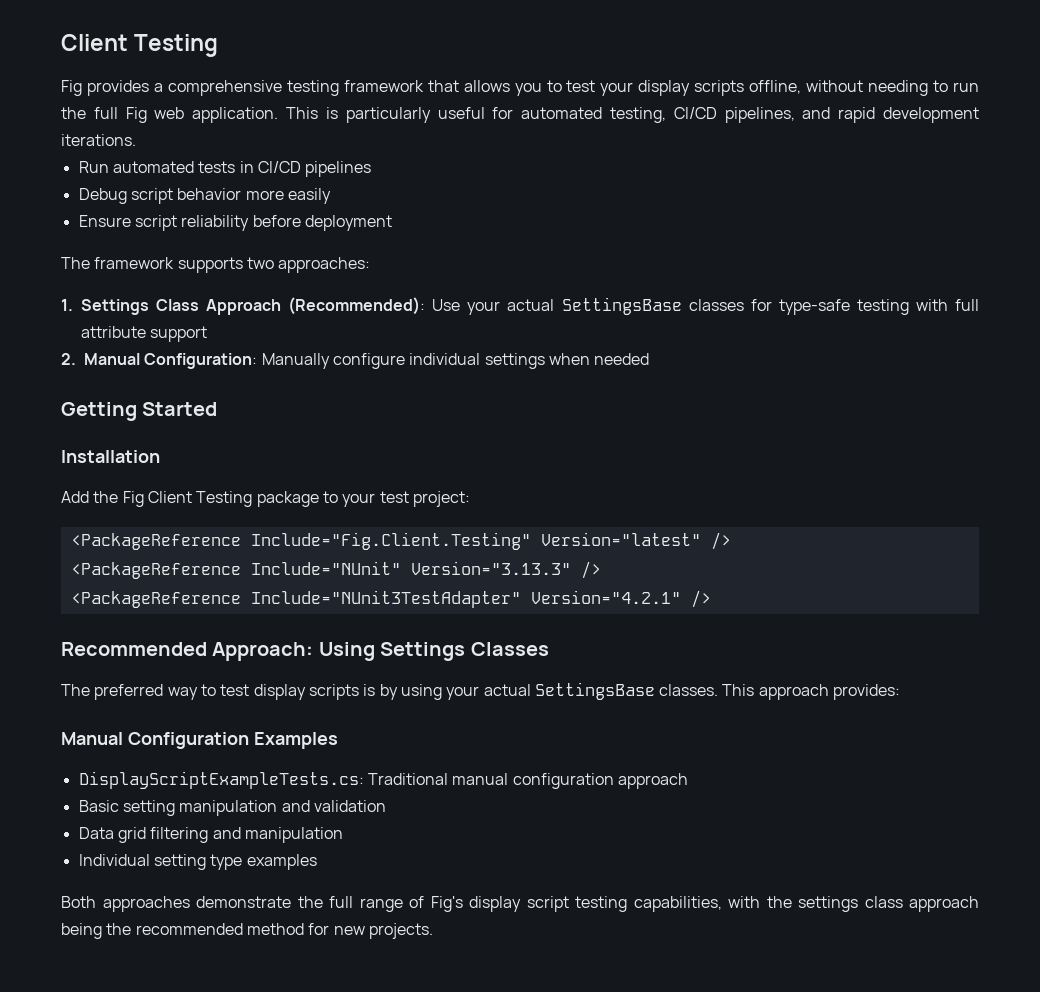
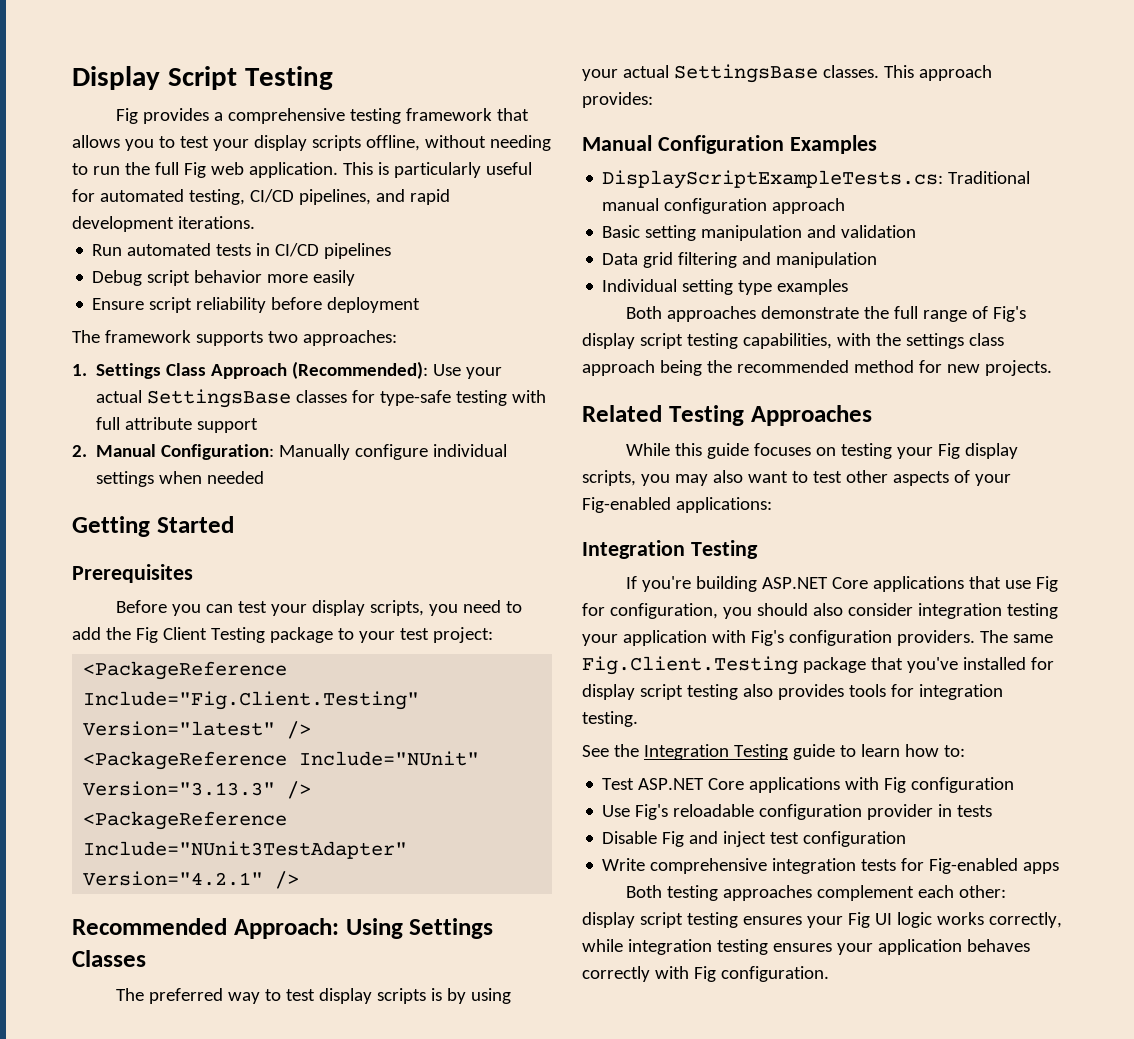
[61,34,128,51] Client -> [72,66,237,90] Display Script
[61,450,160,463] [61,491,89,503] Installation // Add -> [72,564,193,583] [116,600,523,616] [72,627,101,640] Prerequisites // Before you can test your display scripts, you need to add
(433, 931) none -> [582,405,872,426] [626,443,1019,459] [582,470,1011,486] [582,497,772,513] [582,540,758,559] [626,576,1059,592] [582,603,1058,619] [582,630,1053,646] [582,656,1054,675] [582,684,1003,700] [582,711,638,727] [582,744,965,760] [602,777,1015,793] [602,804,993,820] [602,831,907,847] [602,858,1060,874] [626,885,1007,901] [582,912,1062,928] [582,939,1030,955] [582,966,829,982] // Related Testing Approaches // While this guide focuses on testing your Fig display scripts, you may also want to test other aspects of your Fig-enabled applications: // Integration Testing // If you're building ASP.NET Core applications that use Fig for configuration, you should also consider integration testing your application with Fig's configuration providers. The same Fig.Client.Testing package that you've installed for display script testing also provides tools for integration testing. // See the Integration Testing guide to learn how to: // Test ASP.NET Core applications with Fig configuration // Use Fig's reloadable configuration provider in tests // Disable Fig and inject test configuration // Write comprehensive integration tests for Fig-enabled apps // Both testing approaches complement each other: display script testing ensures your Fig UI logic works correctly, while integration testing ensures your application behaves correctly with Fig configuration.

